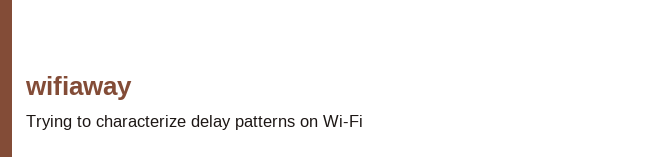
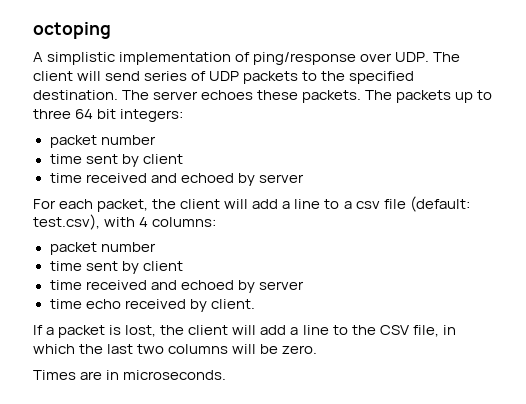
[25,76,132,100] [26,115,363,130] wifiaway // Trying to characterize delay patterns on Wi-Fi -> [33,22,111,39] [33,52,461,65] [33,71,415,84] [33,90,493,103] [33,109,184,122] [49,135,156,148] [49,154,183,167] [49,173,304,186] [33,196,470,212] [33,214,217,230] [49,242,156,255] [49,261,183,274] [49,280,304,293] [49,299,255,312] [33,325,456,338] [33,344,318,354] [33,370,227,380] octoping // A simplistic implementation of ping/response over UDP. The client will send series of UDP packets to the specified destination. The server echoes these packets. The packets up to three 64 bit integers: // packet number // time sent by client // time received and echoed by server // For each packet, the client will add a line to a csv file (default: test.csv), with 4 columns: // packet number // time sent by client // time received and echoed by server // time echo received by client. // If a packet is lost, the client will add a line to the CSV file, in which the last two columns will be zero. // Times are in microseconds.

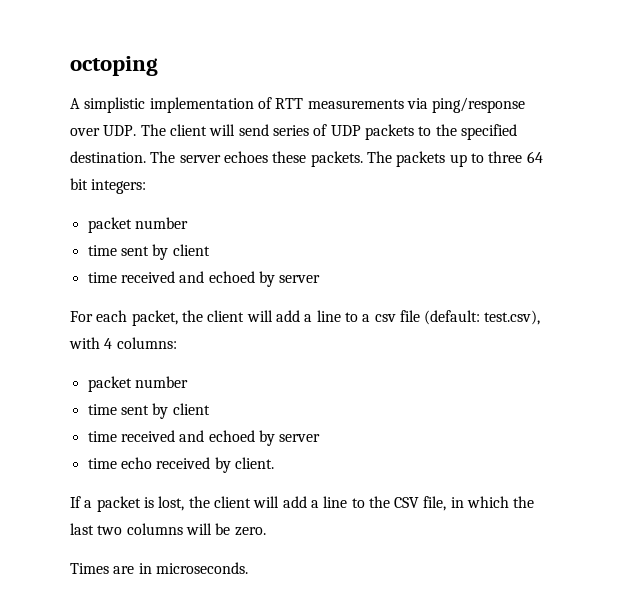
(251, 57) none -> [275,98,428,109] RTT measurements via

